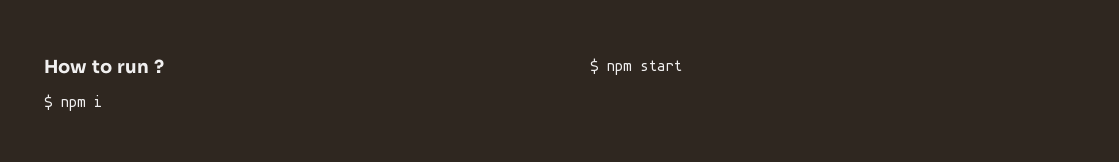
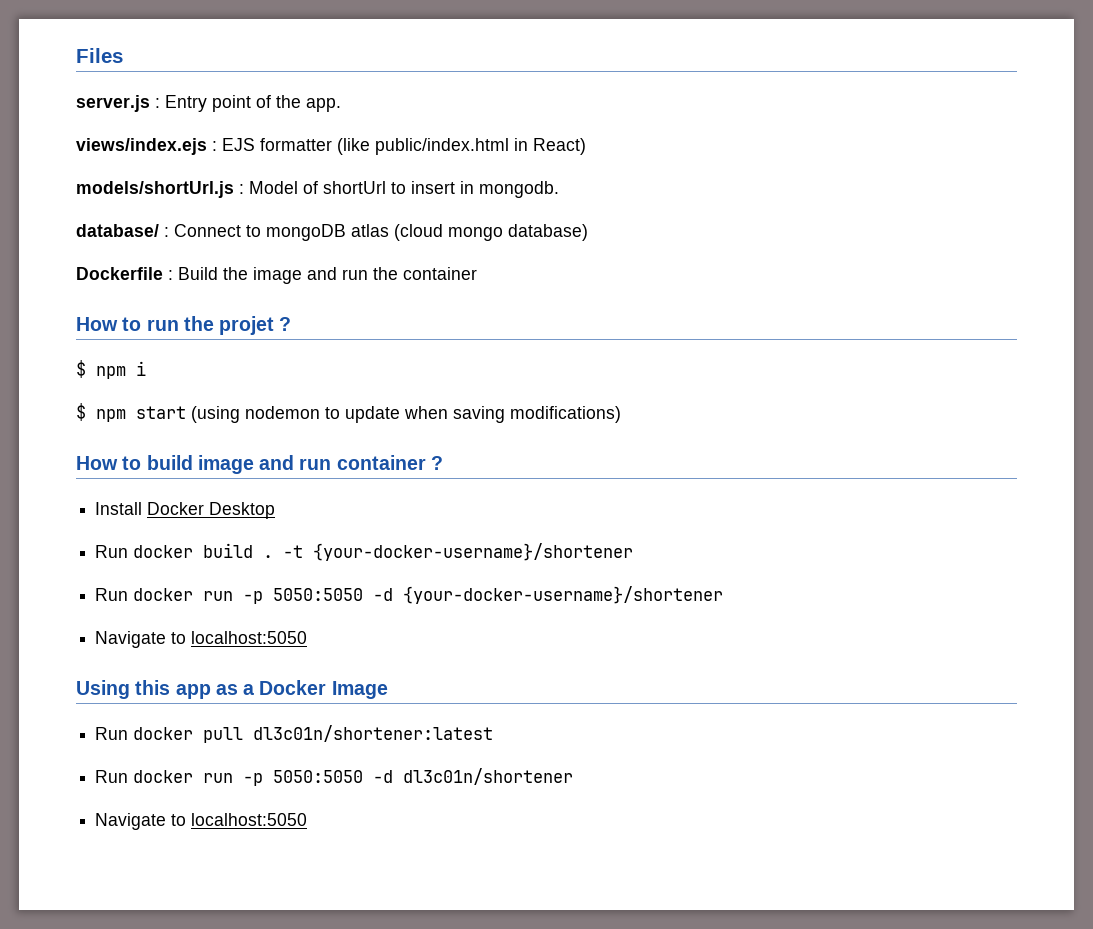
(44, 66) none -> [76,48,123,63] [76,95,341,112] [76,138,586,155] [76,181,559,198] [76,224,588,241] [76,267,477,284] Files // server.js : Entry point of the app. // views/index.ejs : EJS formatter (like public/index.html in React) // models/shortUrl.js : Model of shortUrl to insert in mongodb. // database/ : Connect to mongoDB atlas (cloud mongo database) // Dockerfile : Build the image and run the container //
(149, 68) none -> [183,316,275,335] the projet
(682, 65) none -> [191,406,621,423] [76,455,443,474] [95,502,276,519] [95,543,634,561] [95,586,724,604] [95,631,308,648] [76,680,388,699] [95,725,494,743] [95,768,574,786] [95,813,308,830] (using nodemon to update when saving modifications) // How to build image and run container ? // Install Docker Desktop // Run docker build . -t {your-docker-username}/shortener // Run docker run -p 5050:5050 -d {your-docker-username}/shortener // Navigate to localhost:5050 // Using this app as a Docker Image // Run docker pull dl3c01n/shortener:latest // Run docker run -p 5050:5050 -d dl3c01n/shortener // Navigate to localhost:5050

